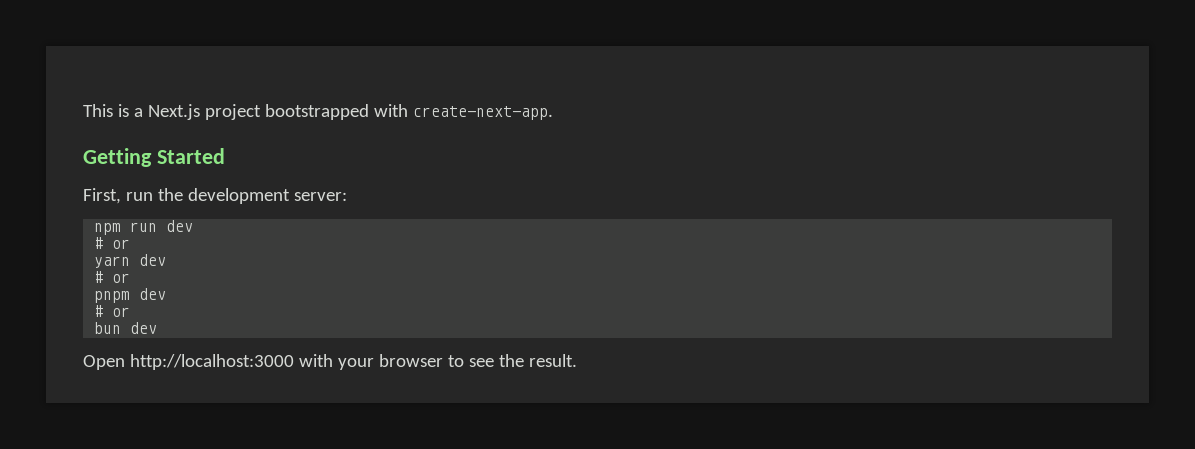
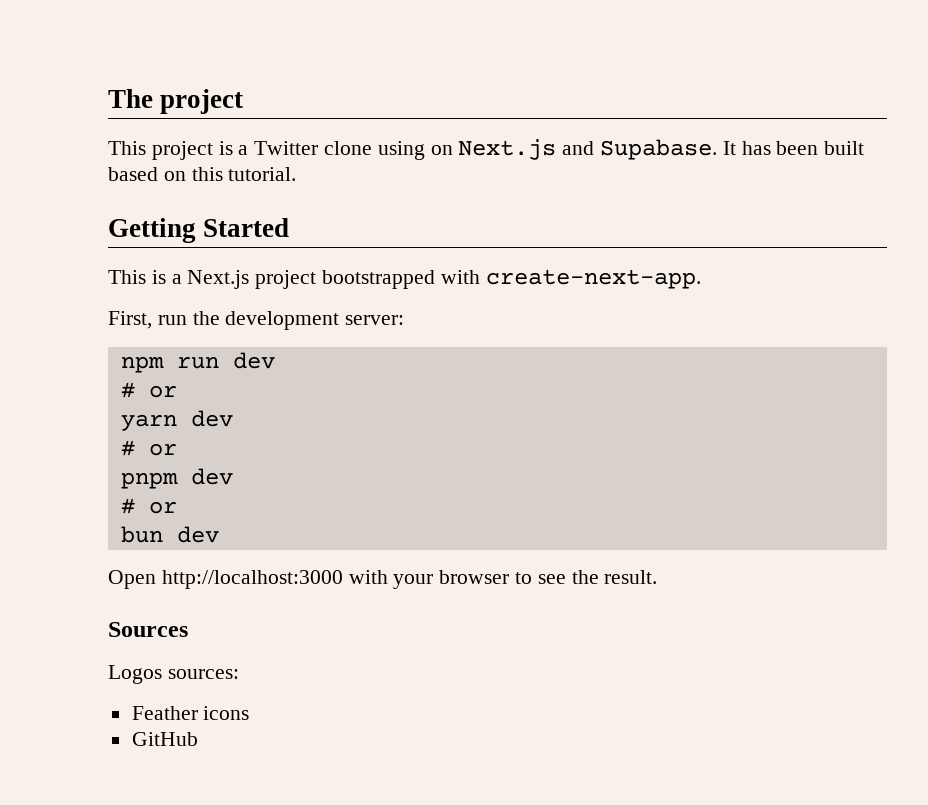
(83, 110) none -> [108,89,244,114] [108,139,865,160] [108,167,297,181] [108,218,290,243] The project // This project is a Twitter clone using on Next.js and Supabase. It has been built based on this tutorial. // Getting Started //
[83,148,225,167] // Getting Started -> (701, 279) none
(577, 360) none -> [108,622,188,637] [108,665,239,684] [131,706,250,720] [131,732,198,746] // Sources // Logos sources: // Feather icons // GitHub

